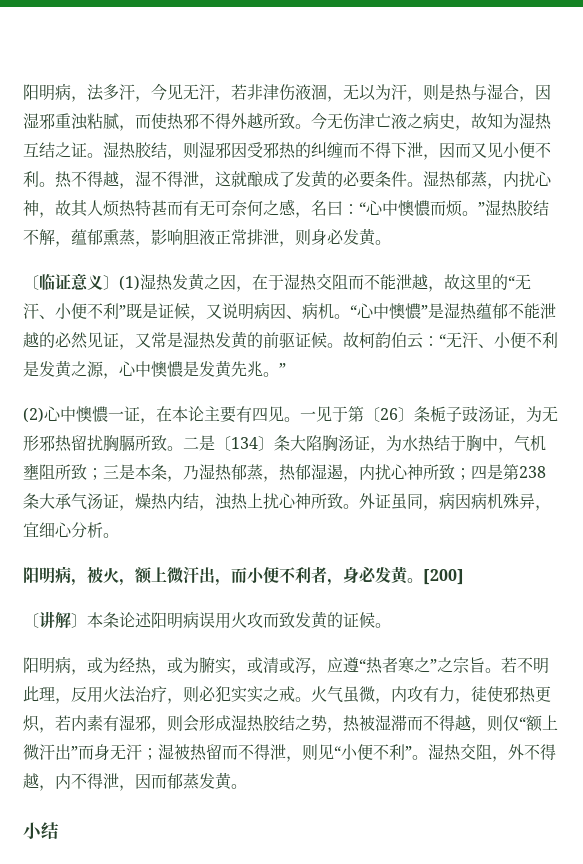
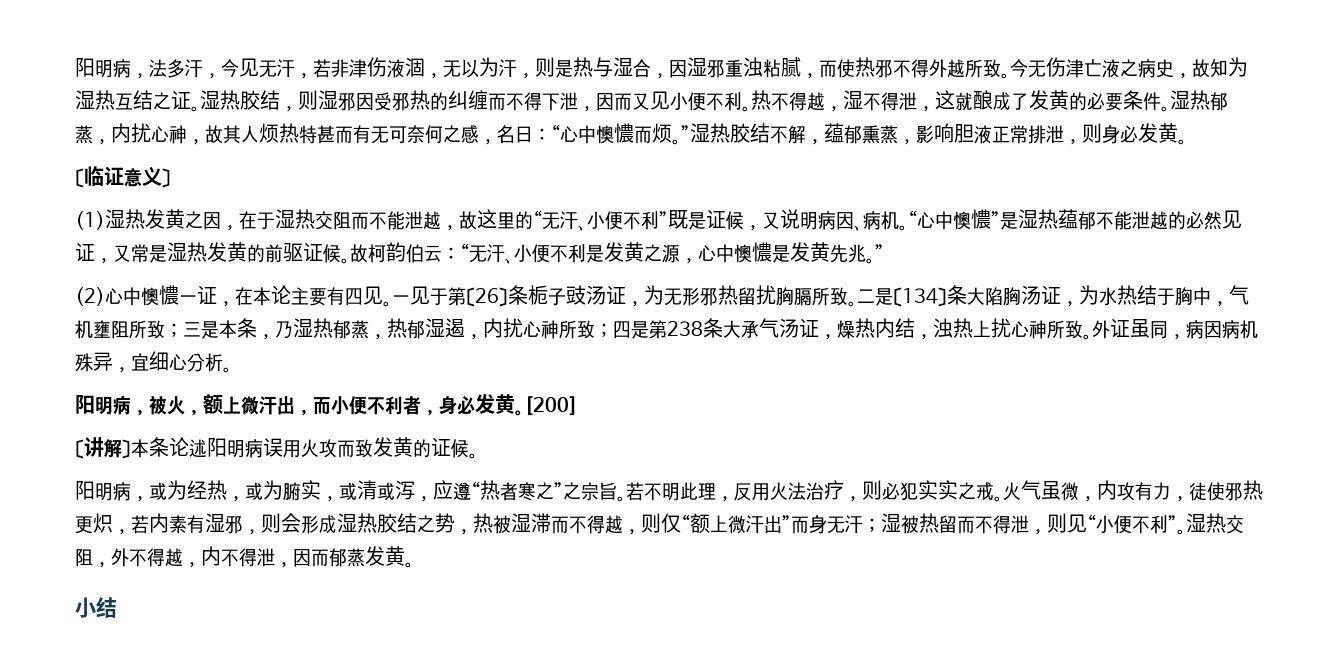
(119, 282) none -> (171, 178) //

